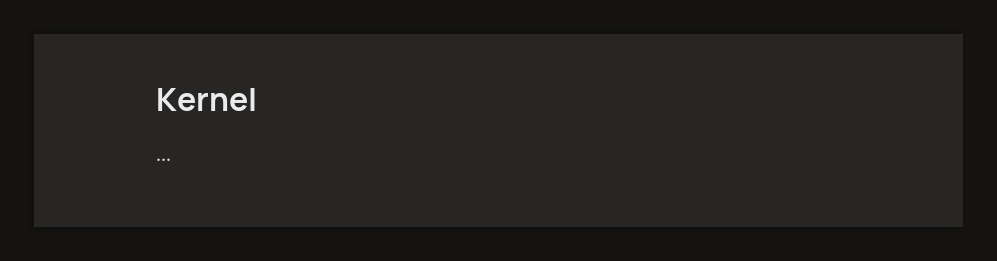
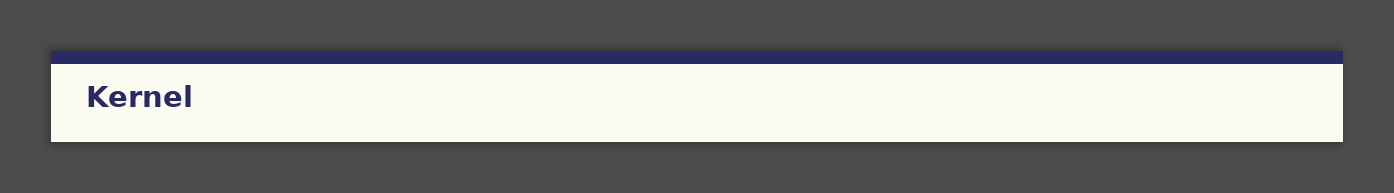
[156,158,171,161] // ... -> (193, 96) none

